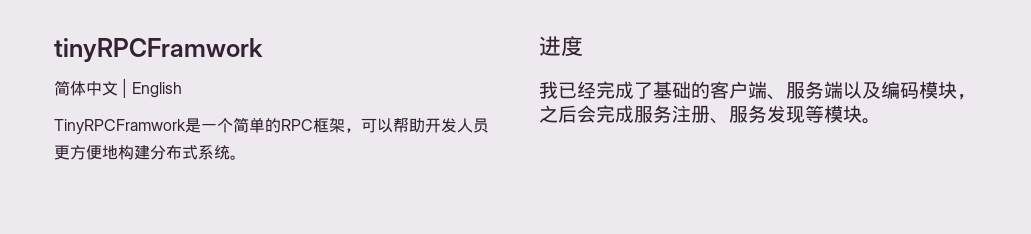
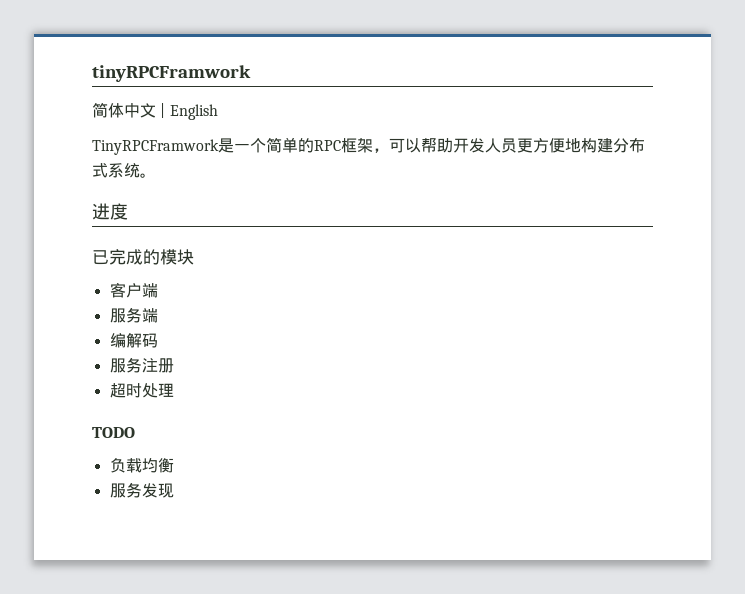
[539,81,710,99] 我已经完成了基础的 -> [92,249,194,265] 已完成的模块 //
[767,94,786,100] 、 -> (158, 290) //
[843,81,900,99] 以及编 -> [109,333,142,348] // 编解
[919,81,976,100] [539,105,881,124] 模块，之后会完成服务注册、服务发现等模块。 -> [109,357,174,373] [109,383,174,398] [92,427,135,438] [109,458,174,473] [109,482,174,498] // 服务注册 // 超时处理 // TODO // 负载均衡 // 服务发现

